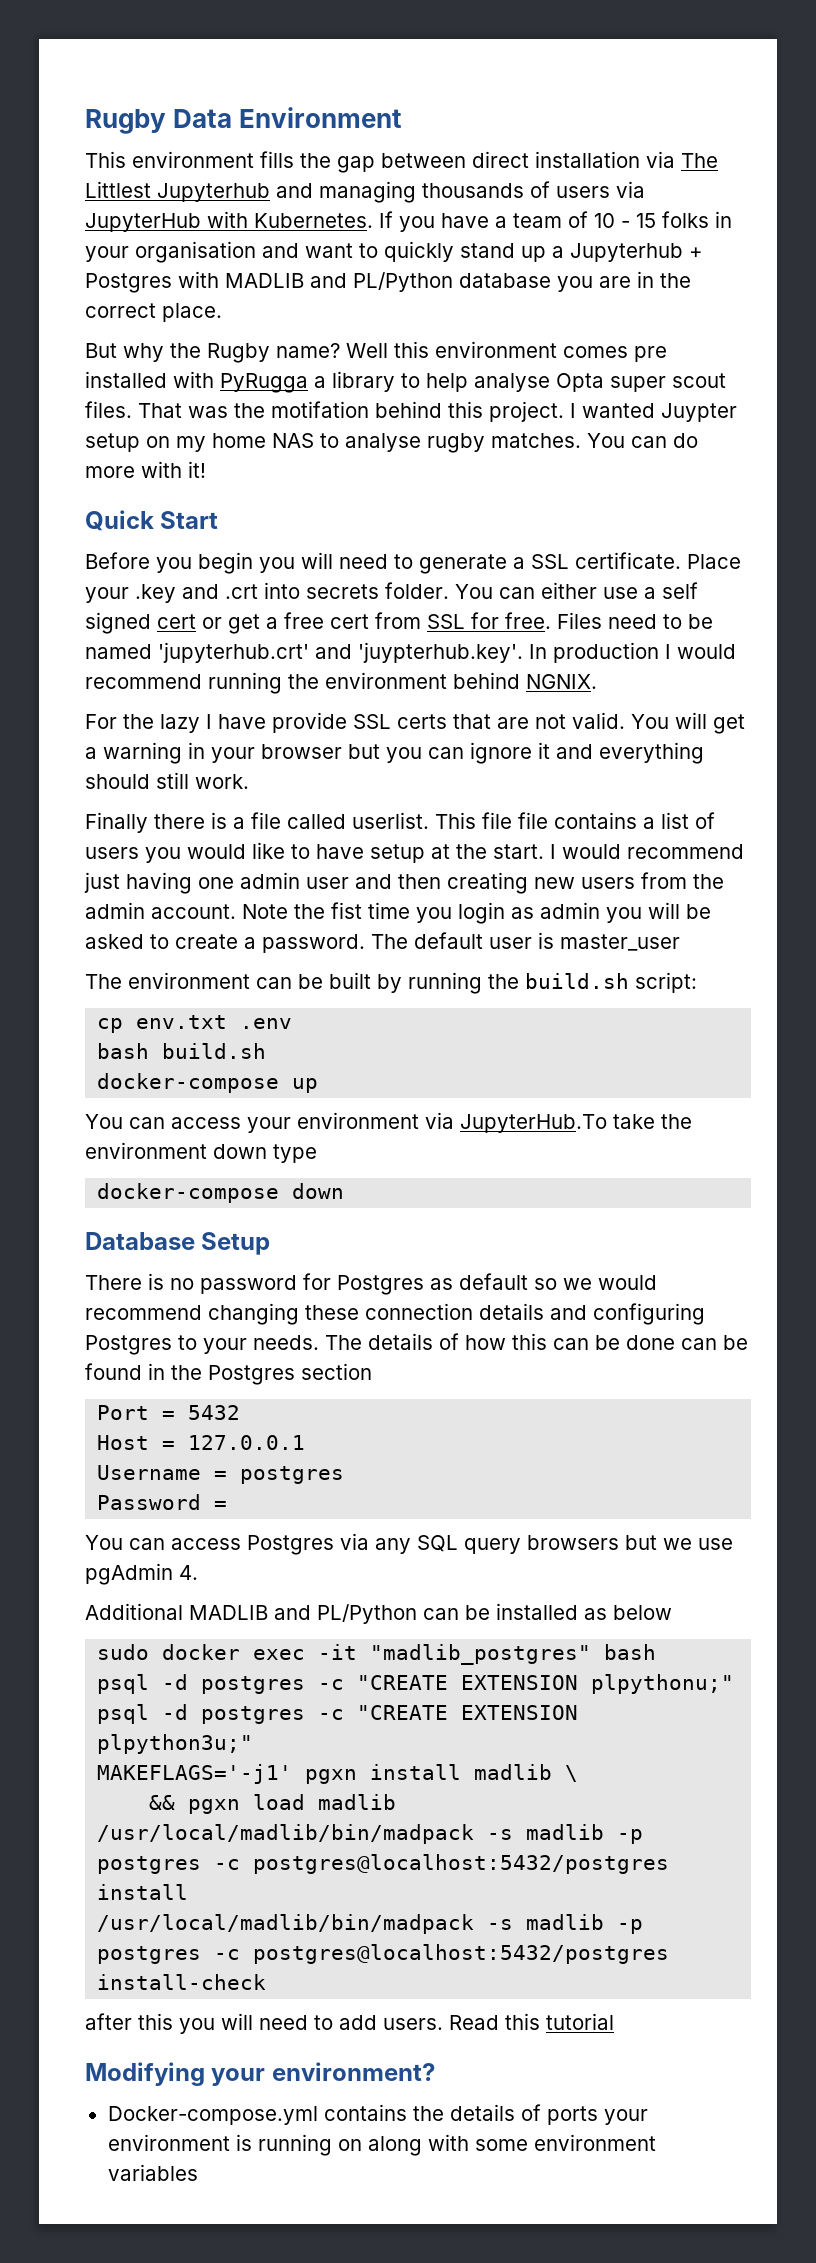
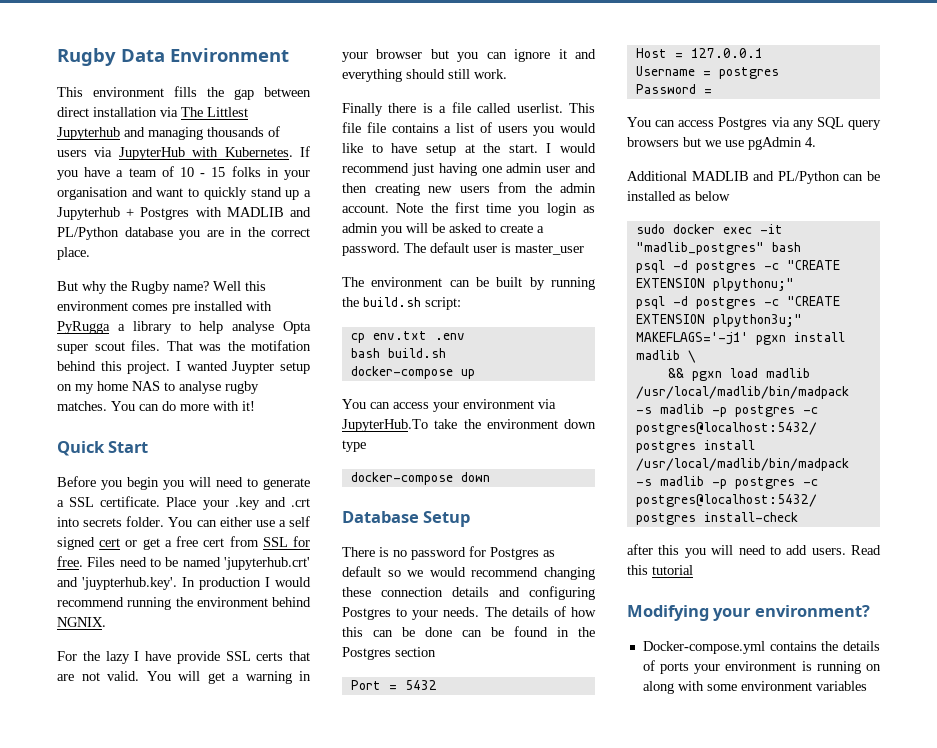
[331,902,362,919] fist -> [454,202,479,213] first

